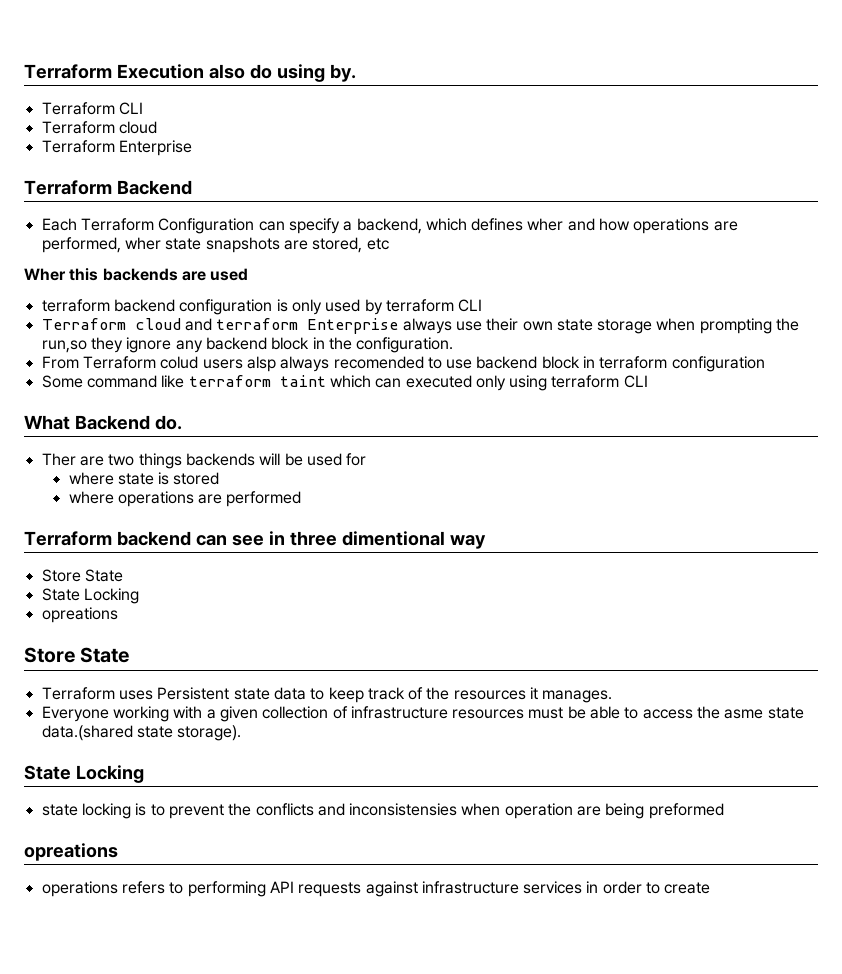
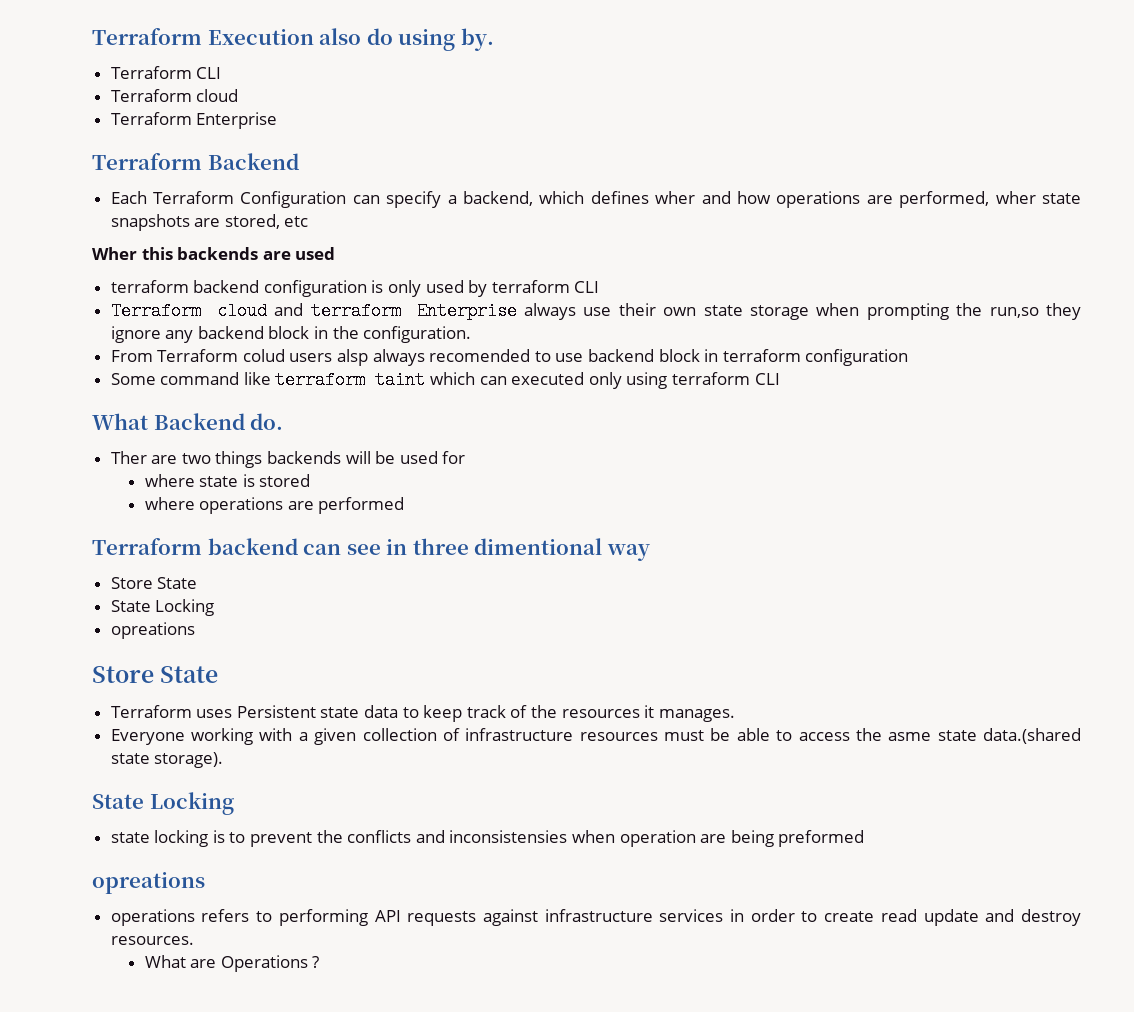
(711, 888) none -> [880,909,1081,926] [110,936,194,945] [144,955,320,972] read update and destroy resources. // What are Operations ?

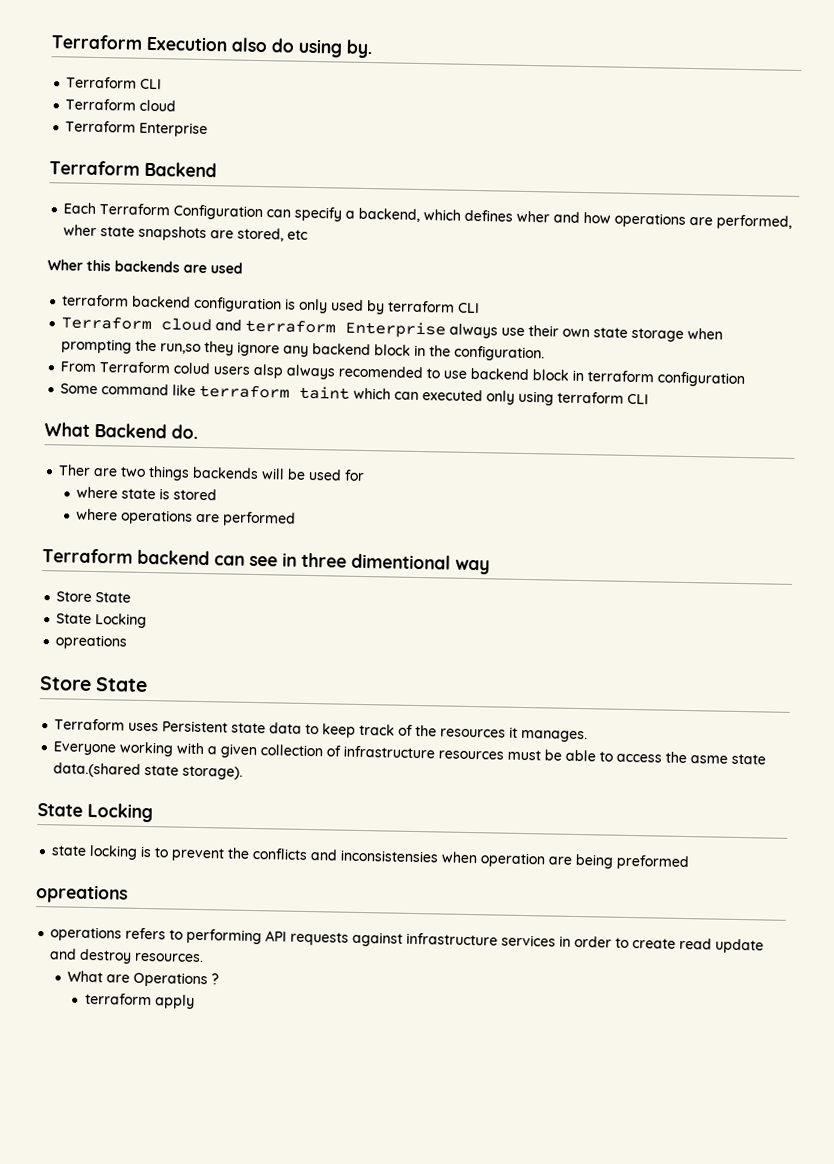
(320, 962) none -> [85,992,196,1009] // terraform apply

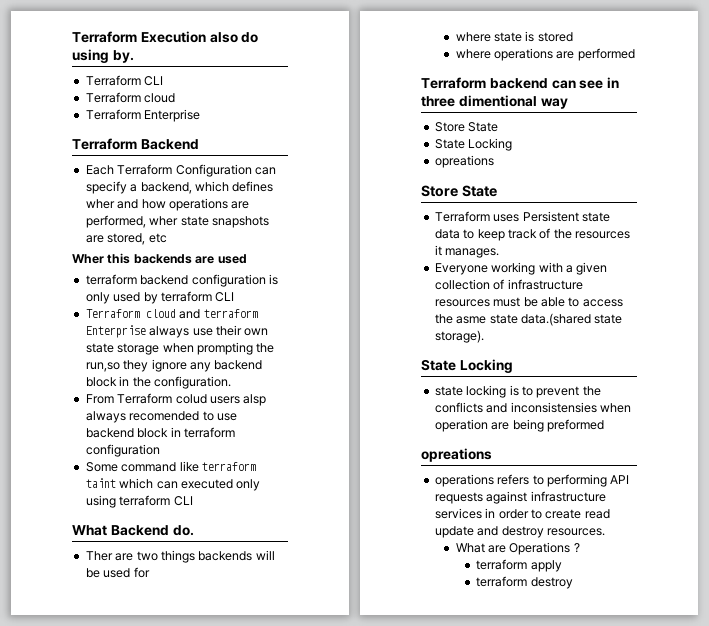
(196, 1001) none -> [476,576,573,589] // terraform destroy

